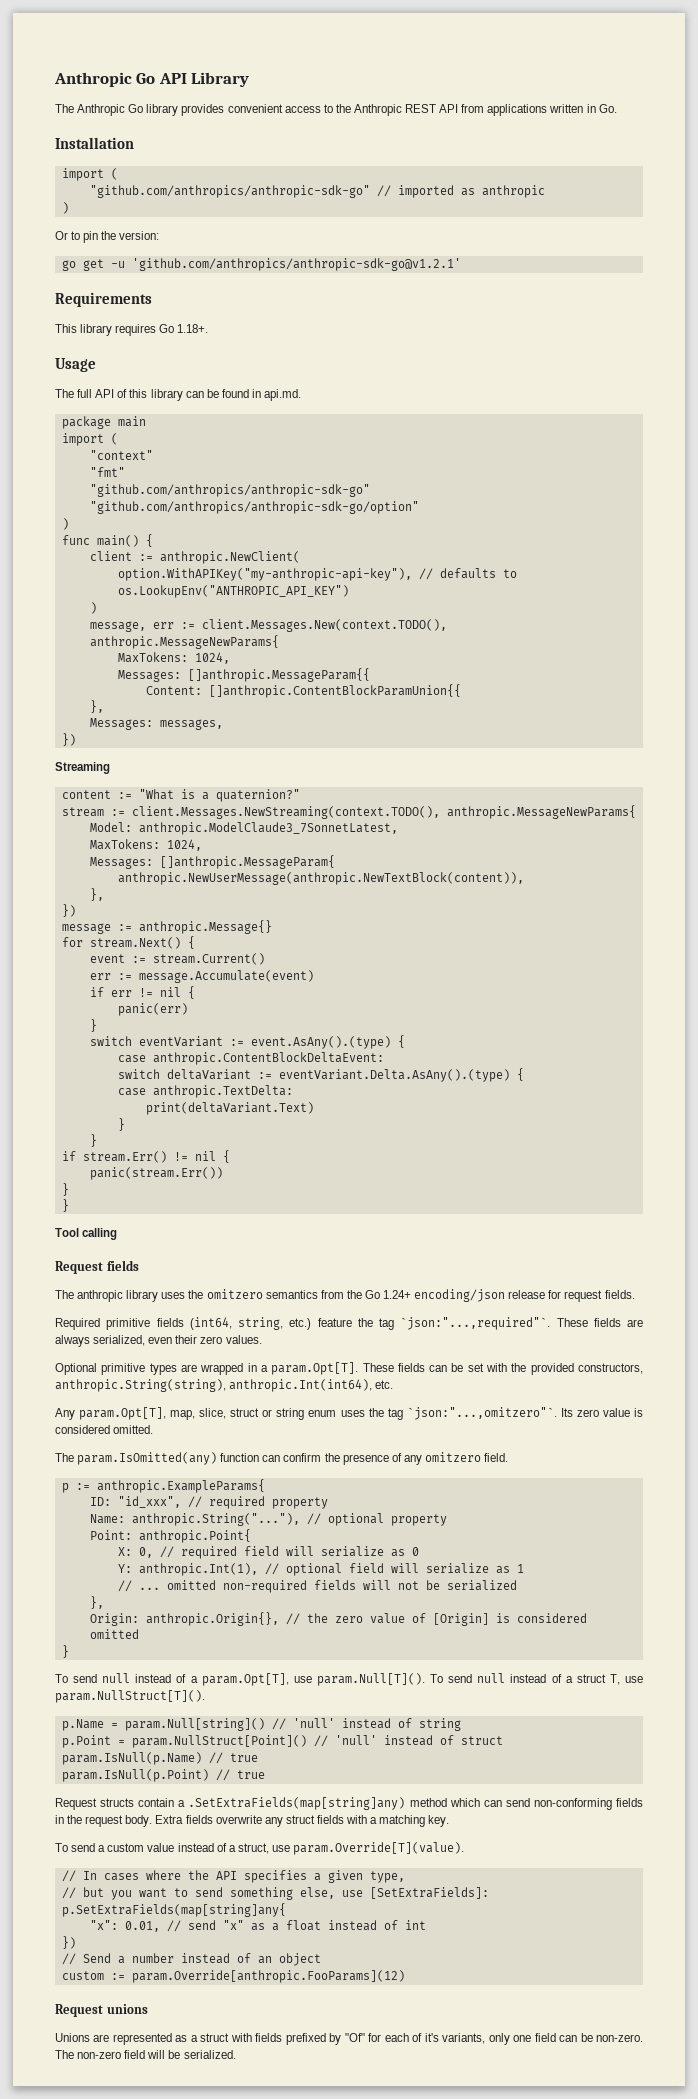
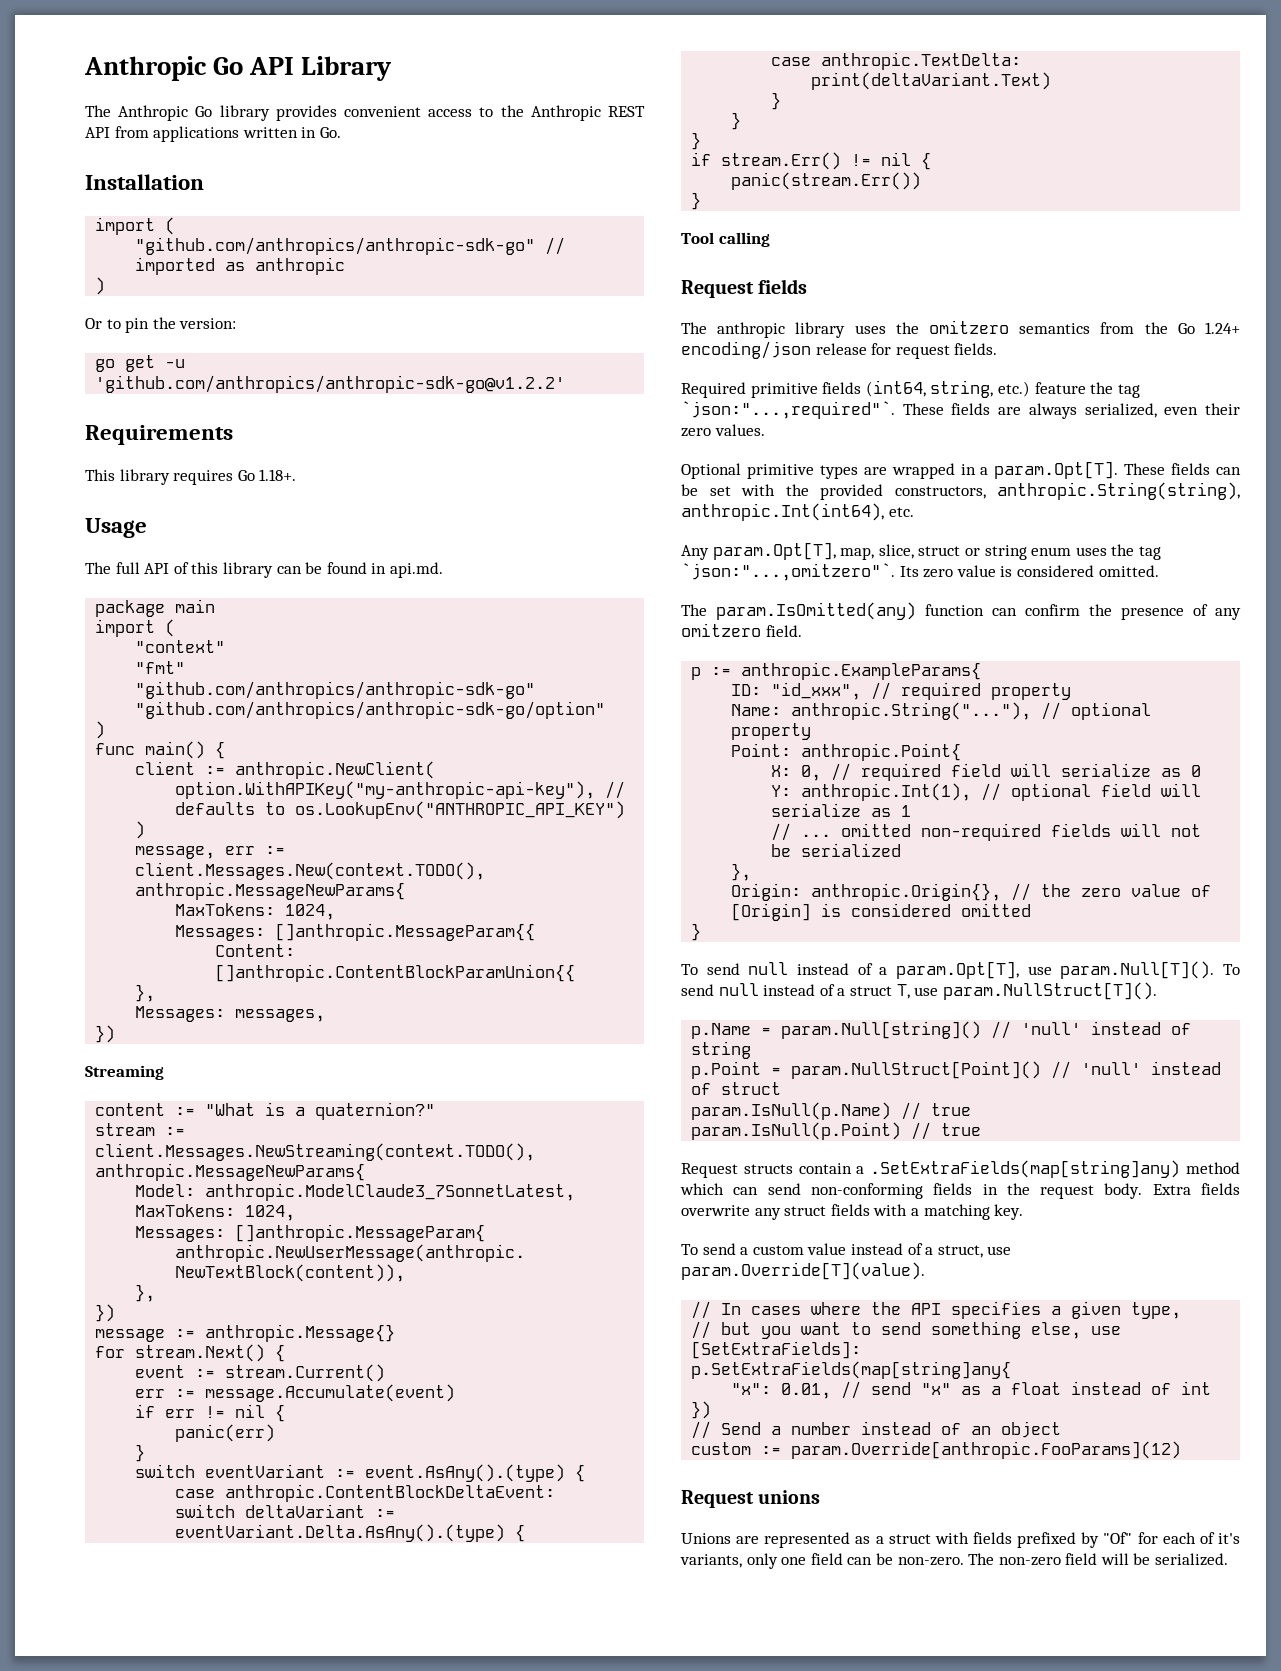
[131,258,461,271] 'github.com/anthropics/anthropic-sdk-go@v1.2.1' -> [95,375,566,393] 'github.com/anthropics/anthropic-sdk-go@v1.2.2'
(97, 1140) none -> [691,132,702,150] // }
[61,1199,69,1212] // } -> (702, 201) none

